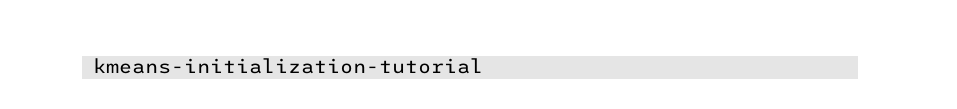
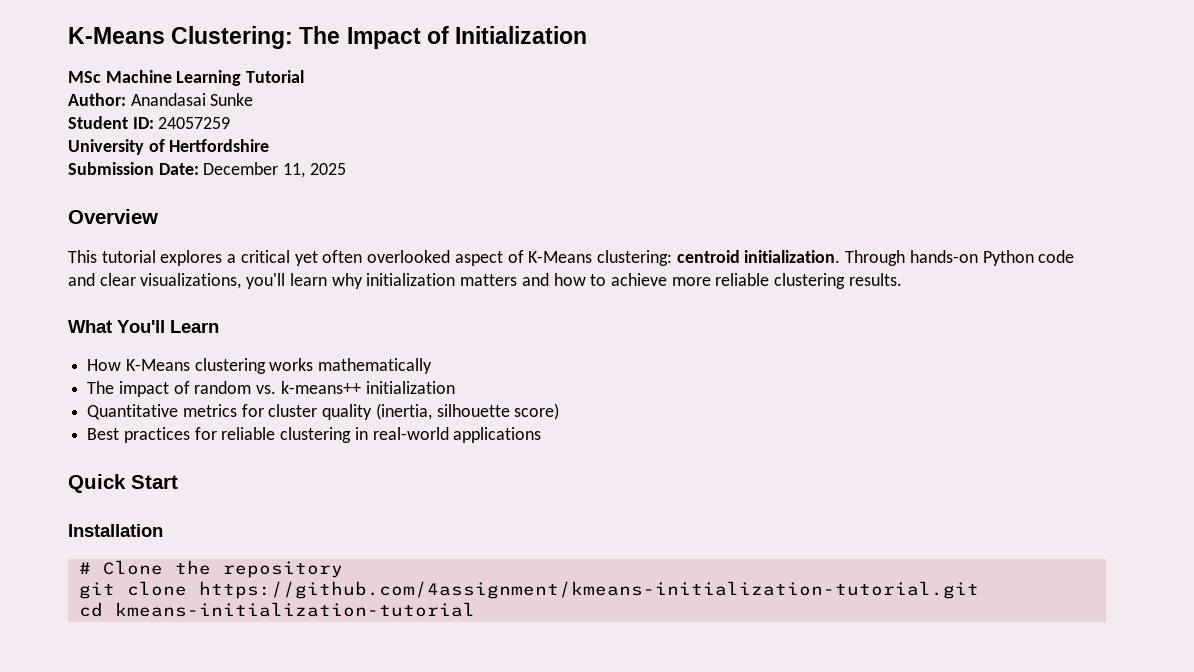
(93, 66) none -> [68,26,588,49] [68,70,305,86] [68,93,254,106] [68,116,231,129] [68,139,270,155] [68,162,346,178] [68,209,158,224] [68,250,1075,266] [68,273,902,289] [68,320,219,333] [87,358,433,374] [87,381,455,397] [87,403,560,420] [87,427,542,443] [68,474,178,493] [68,524,163,537] [78,560,343,578] [78,581,979,599] [78,602,103,617] K-Means Clustering: The Impact of Initialization // MSc Machine Learning Tutorial // Author: Anandasai Sunke // Student ID: 24057259 // University of Hertfordshire // Submission Date: December 11, 2025 // Overview // This tutorial explores a critical yet often overlooked aspect of K-Means clustering: centroid initialization. Through hands-on Python code and clear visualizations, you'll learn why initialization matters and how to achieve more reliable clustering results. // What You'll Learn // How K-Means clustering works mathematically // The impact of random vs. k-means++ initialization // Quantitative metrics for cluster quality (inertia, silhouette score) // Best practices for reliable clustering in real-world applications // Quick Start // Installation // # Clone the repository // git clone https://github.com/4assignment/kmeans-initialization-tutorial.git // cd

